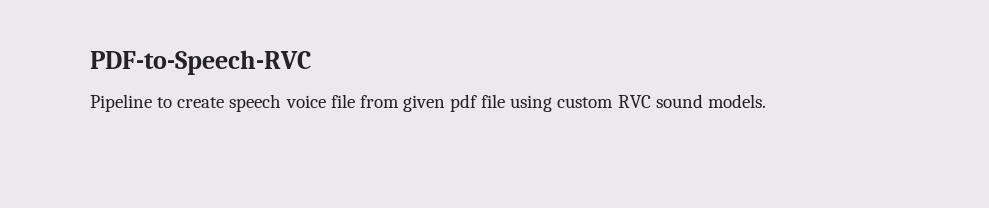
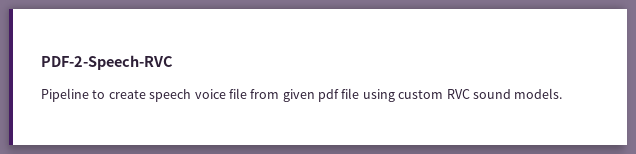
[90,50,311,75] PDF-to-Speech-RVC -> [41,55,173,70] PDF-2-Speech-RVC

